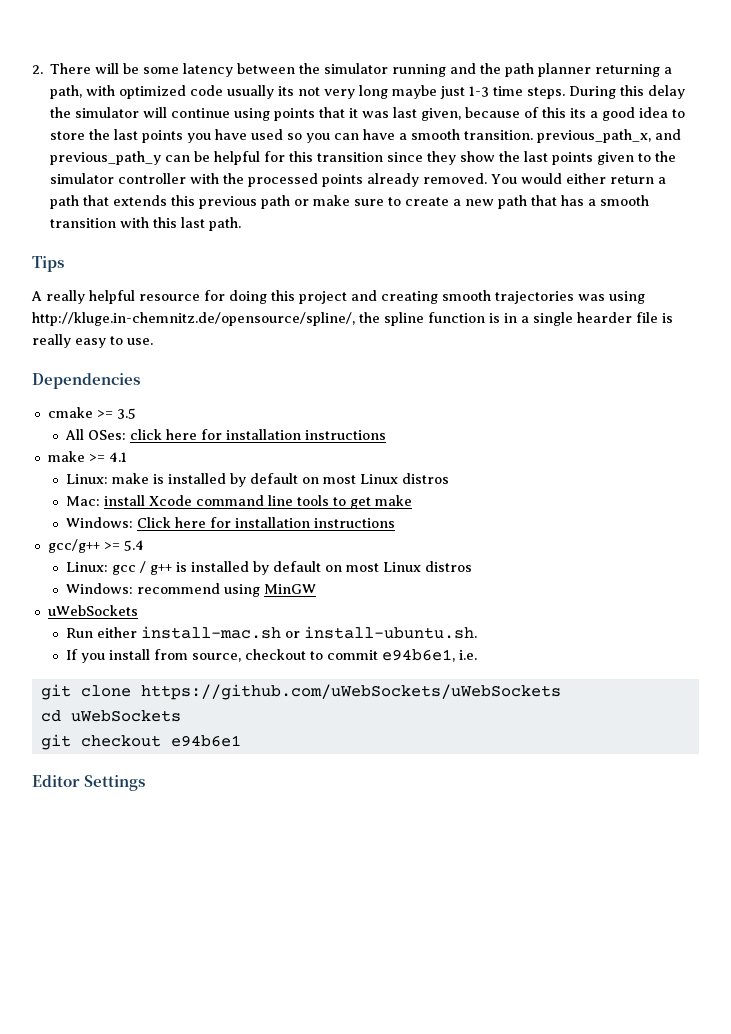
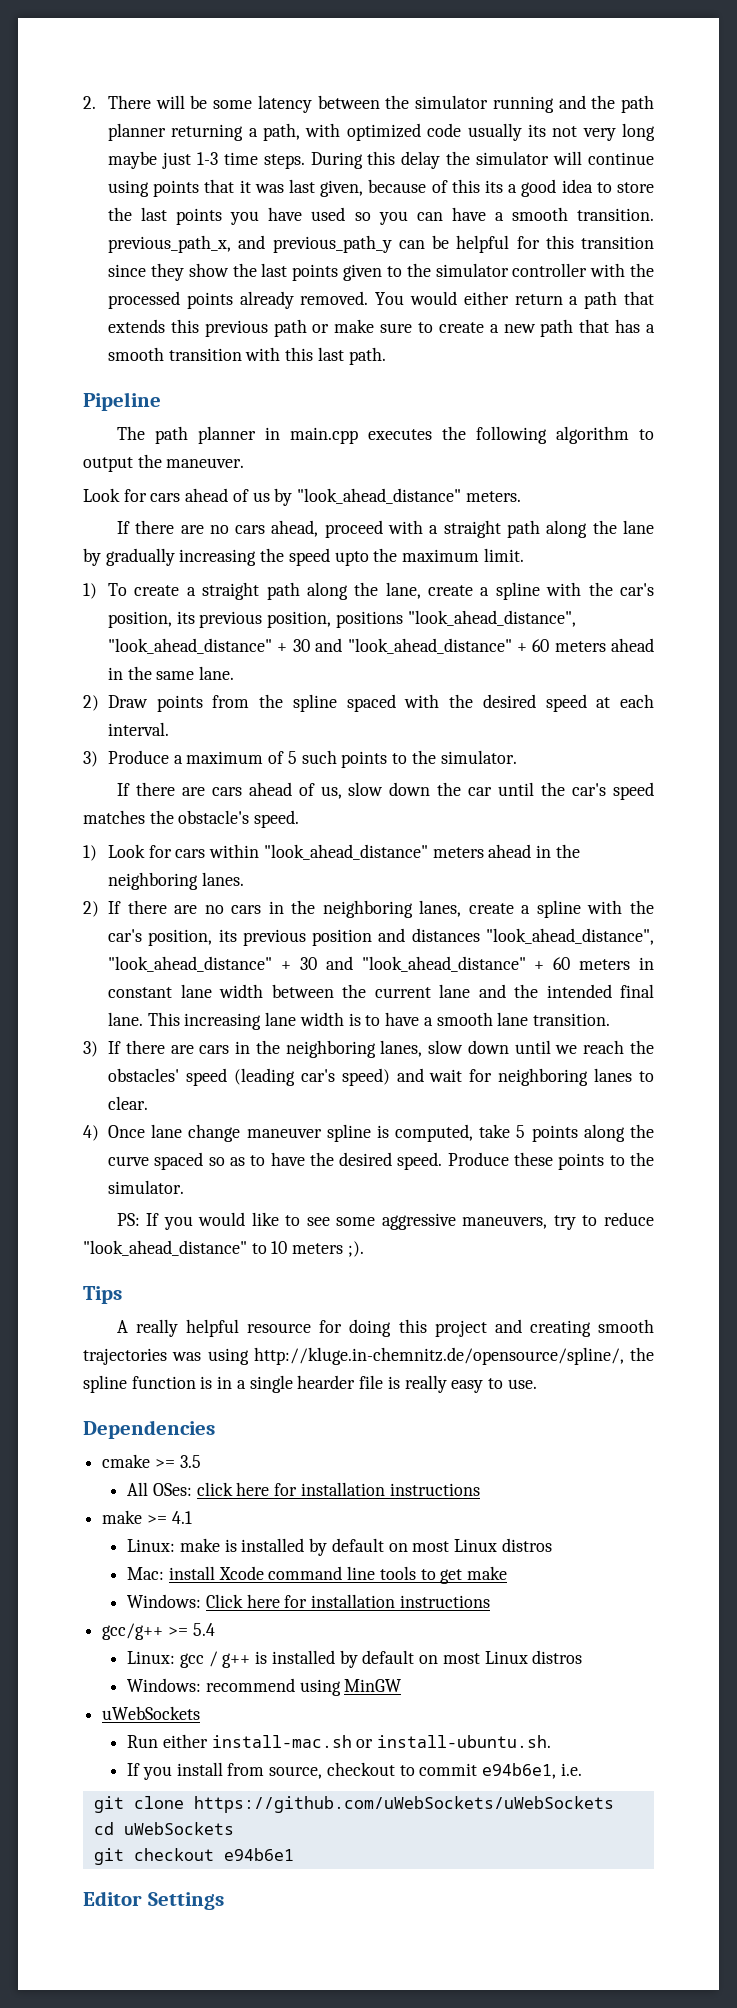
(242, 224) none -> [83,392,161,411] [116,426,654,444] [83,454,245,472] [83,488,521,506] [116,520,654,538] [83,548,524,566] [83,582,655,600] [107,610,576,628] [107,638,654,654] [107,666,235,680] [83,694,654,712] [107,722,169,736] [83,750,517,768] [116,782,654,800] [83,810,300,828] [83,844,580,861] [107,872,244,890] [83,900,654,918] [107,928,655,946] [107,956,654,972] [107,984,654,998] [107,1012,610,1030] [83,1040,654,1058] [107,1068,654,1086] [107,1096,148,1110] [83,1124,655,1142] [107,1152,655,1170] [107,1180,184,1194] [116,1212,654,1230] [83,1240,364,1257] // Pipeline // The path planner in main.cpp executes the following algorithm to output the maneuver. // Look for cars ahead of us by "look_ahead_distance" meters. // If there are no cars ahead, proceed with a straight path along the lane by gradually increasing the speed upto the maximum limit. // 1) To create a straight path along the lane, create a spline with the car's position, its previous position, positions "look_ahead_distance", "look_ahead_distance" + 30 and "look_ahead_distance" + 60 meters ahead in the same lane. // 2) Draw points from the spline spaced with the desired speed at each interval. // 3) Produce a maximum of 5 such points to the simulator. // If there are cars ahead of us, slow down the car until the car's speed matches the obstacle's speed. // 1) Look for cars within "look_ahead_distance" meters ahead in the neighboring lanes. // 2) If there are no cars in the neighboring lanes, create a spline with the car's position, its previous position and distances "look_ahead_distance", "look_ahead_distance" + 30 and "look_ahead_distance" + 60 meters in constant lane width between the current lane and the intended final lane. This increasing lane width is to have a smooth lane transition. // 3) If there are cars in the neighboring lanes, slow down until we reach the obstacles' speed (leading car's speed) and wait for neighboring lanes to clear. // 4) Once lane change maneuver spline is computed, take 5 points along the curve spaced so as to have the desired speed. Produce these points to the simulator. // PS: If you would like to see some aggressive maneuvers, try to reduce "look_ahead_distance" to 10 meters ;).

